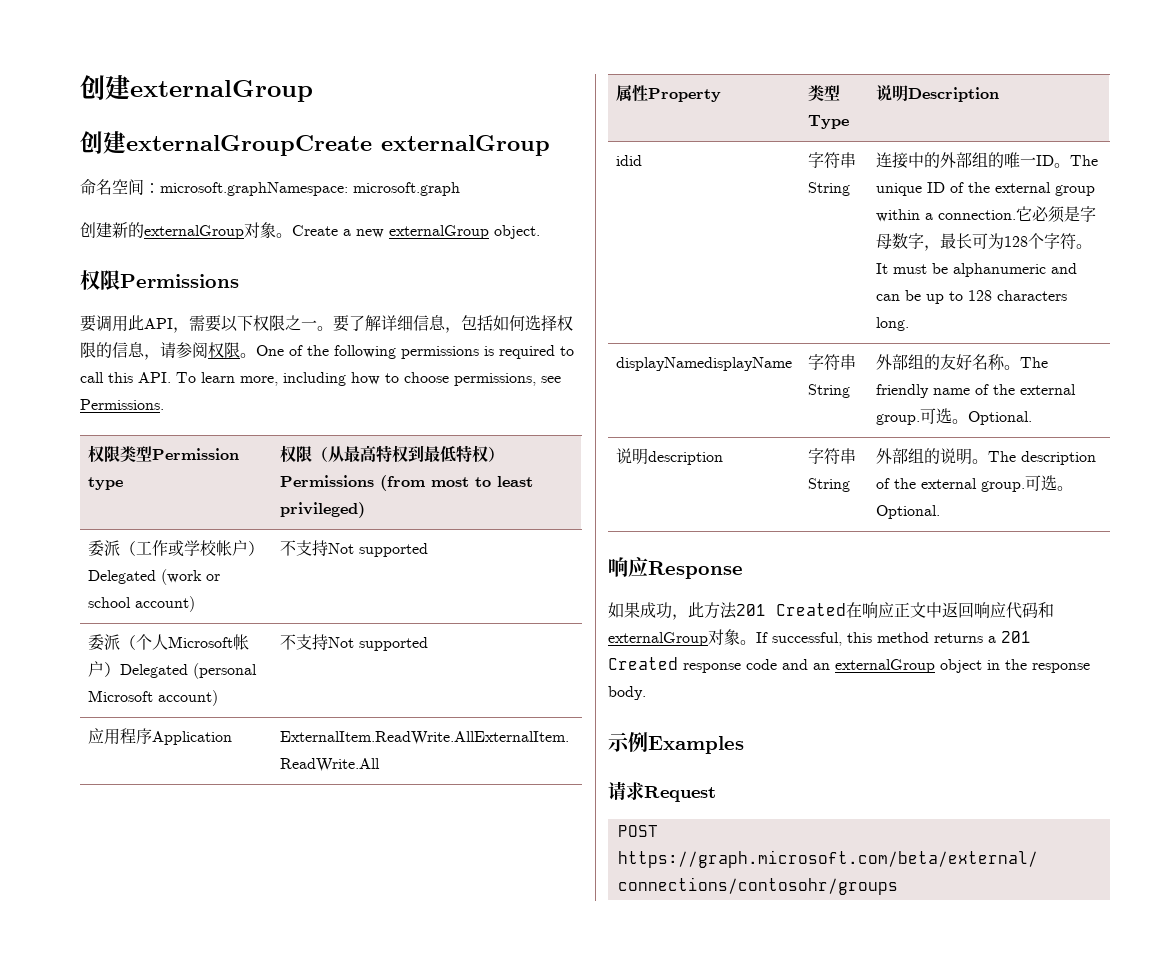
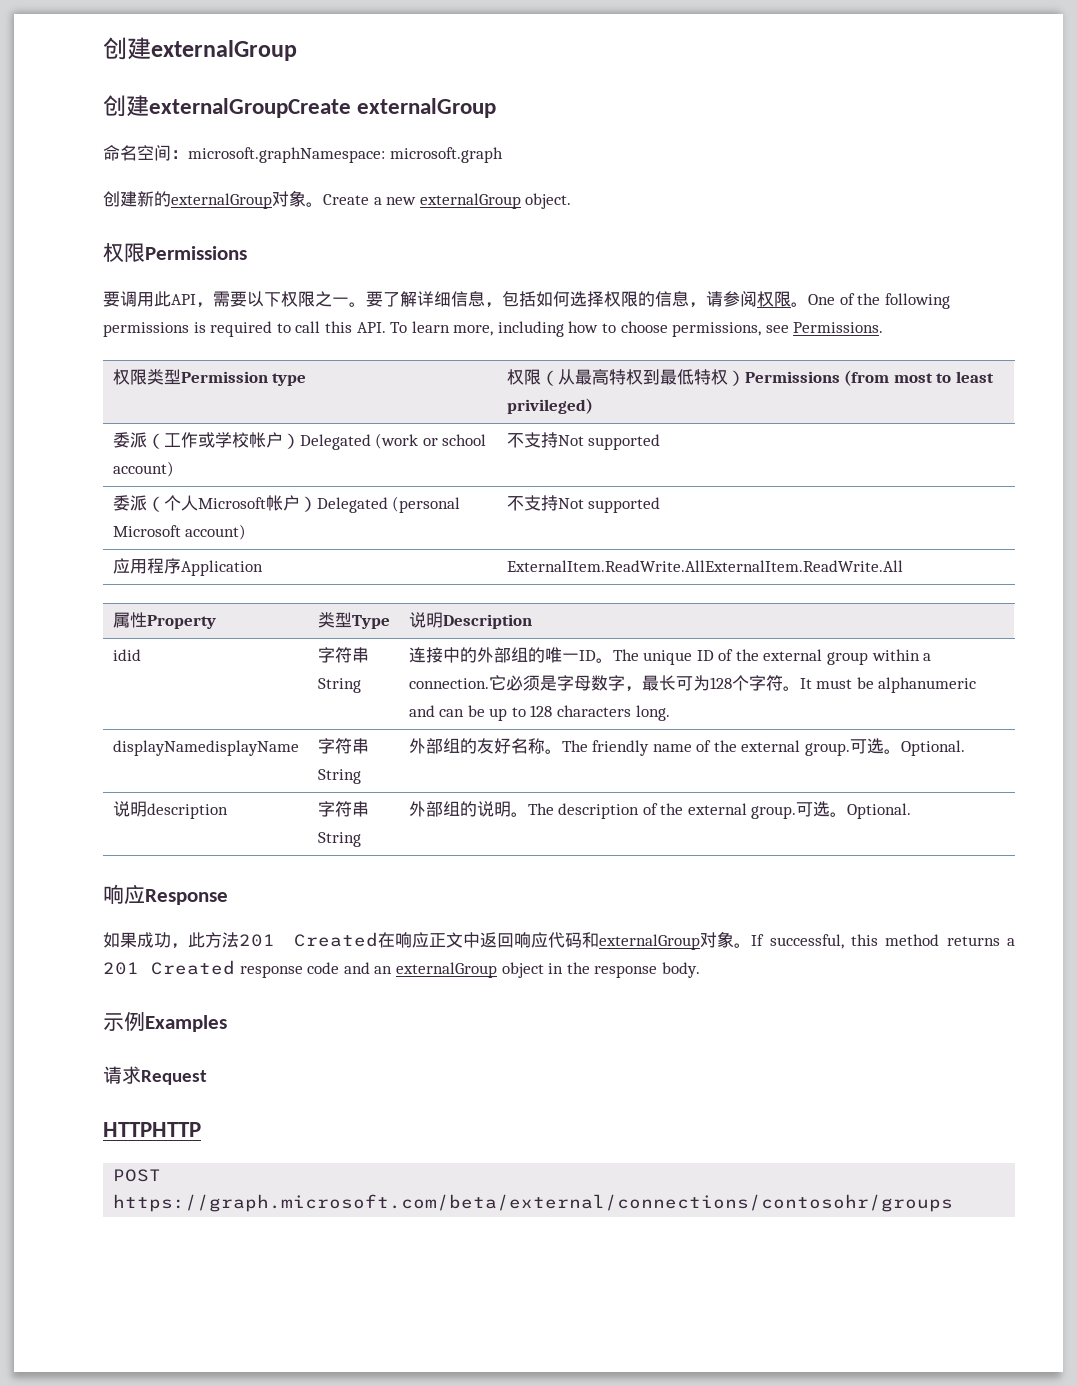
(716, 794) none -> [103,1122,201,1137] // HTTPHTTP

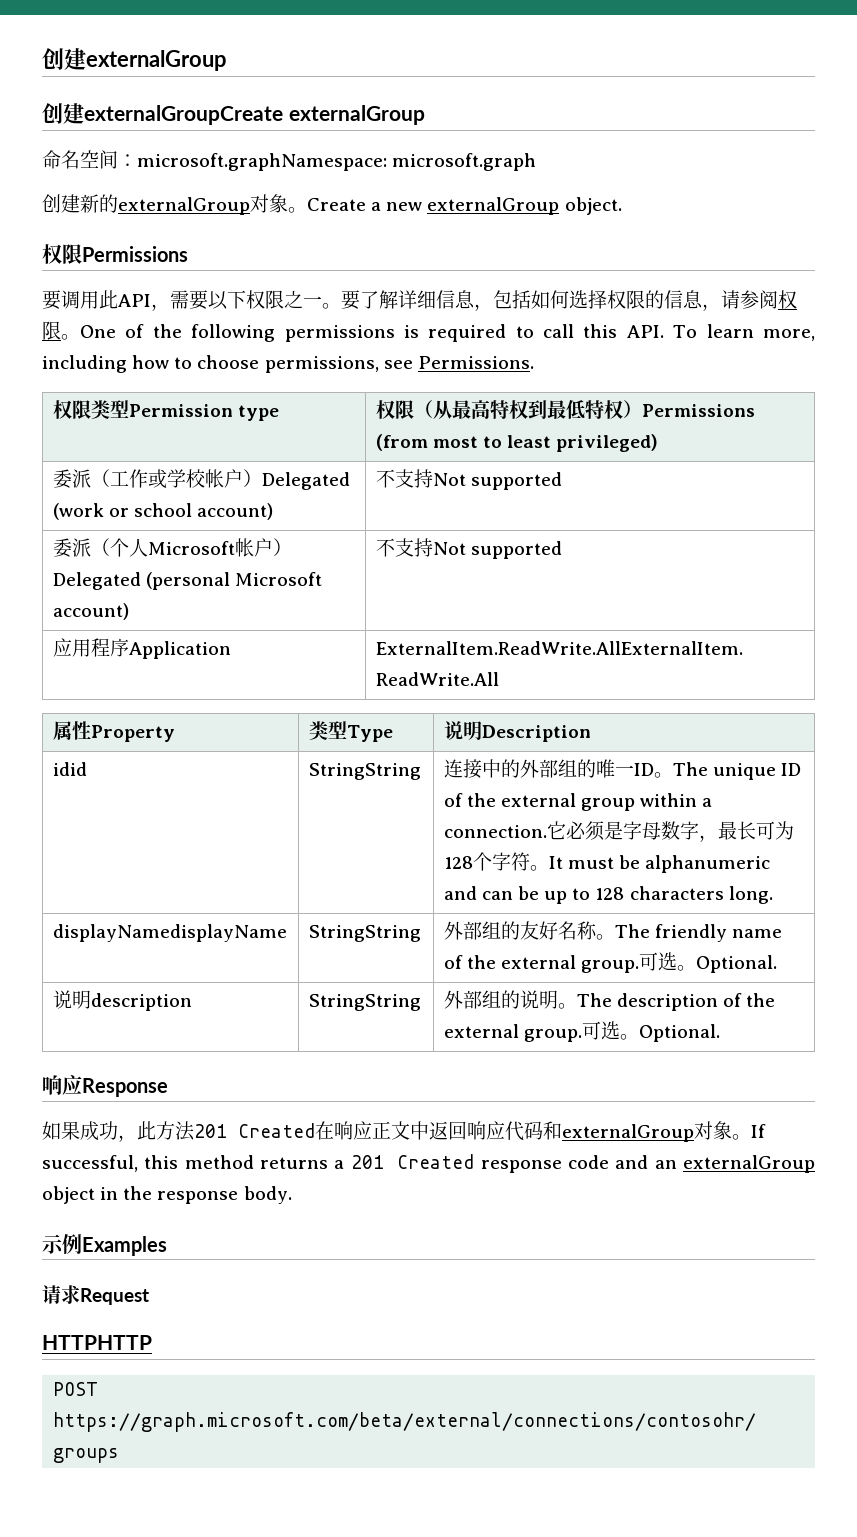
[317,647,369,663] [317,678,361,693] 字符串String -> [308,763,421,780] StringString
[317,738,369,754] [317,769,361,784] 字符串String -> [308,925,421,942] StringString
[317,801,369,817] [317,832,361,847] 字符串String -> [308,994,421,1011] StringString

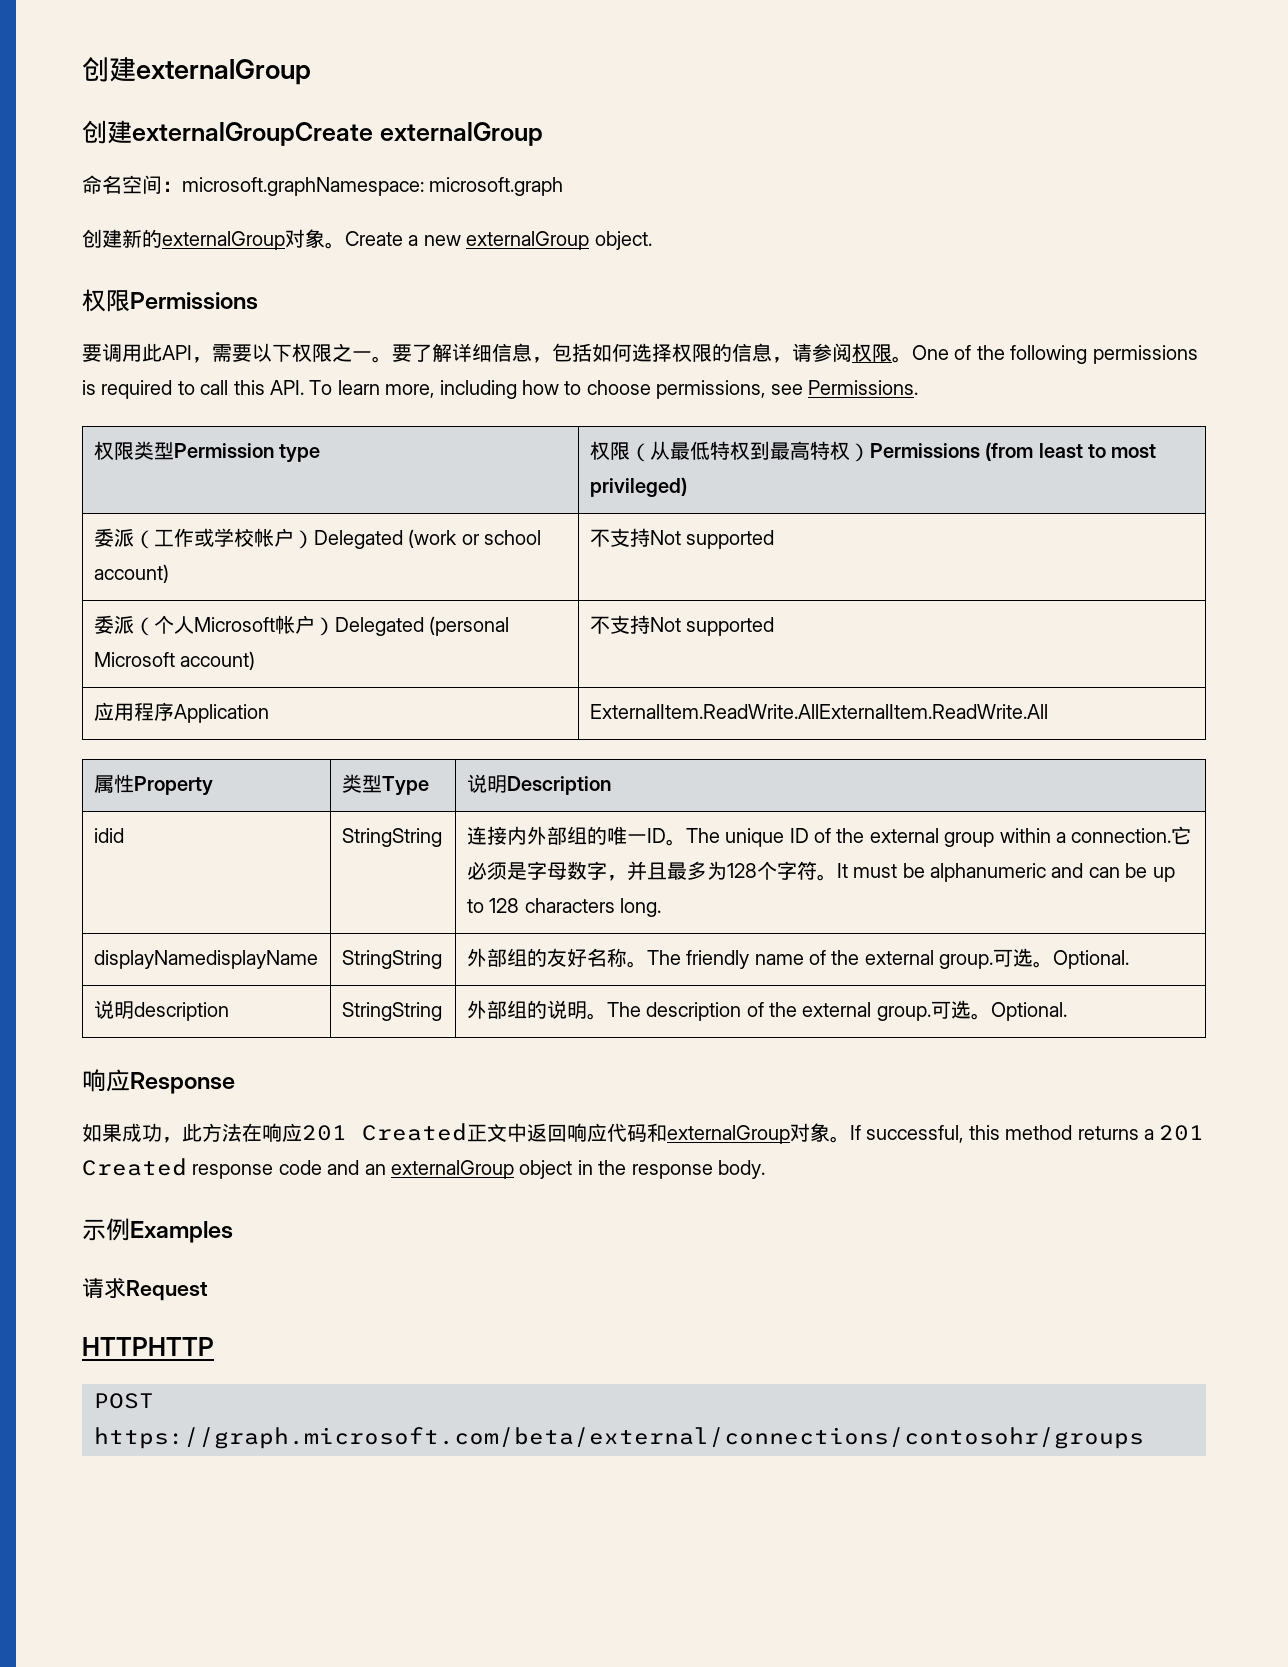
[470,400,490,419] 高 -> [689,441,710,460] 低
[565,400,585,419] 低 -> [789,441,810,460] 高
[432,435,552,448] most to least -> [1038,443,1157,458] least to most
[481,759,520,778] 中的 -> [506,826,527,845] 内
[717,821,775,840] 最长可 -> [626,861,707,881] 并且最多
[194,1121,372,1140] 201 Created在响应 -> [242,1123,467,1142] 在响应201 Created

